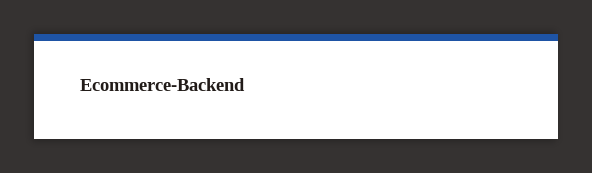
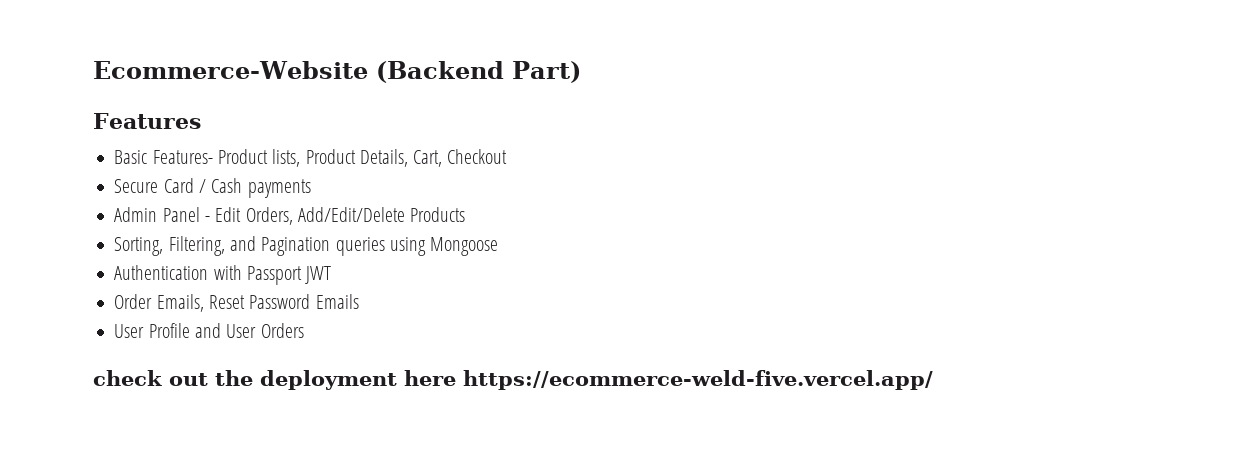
[80,78,245,91] Ecommerce-Backend -> [93,61,581,83] [93,113,201,129] [114,149,508,167] [114,178,311,198] [114,207,466,225] [114,236,499,256] [114,265,332,285] [114,294,359,312] [114,323,304,338] [93,370,933,390] Ecommerce-Website (Backend Part) // Features // Basic Features- Product lists, Product Details, Cart, Checkout // Secure Card / Cash payments // Admin Panel - Edit Orders, Add/Edit/Delete Products // Sorting, Filtering, and Pagination queries using Mongoose // Authentication with Passport JWT // Order Emails, Reset Password Emails // User Profile and User Orders // check out the deployment here https://ecommerce-weld-five.vercel.app/

